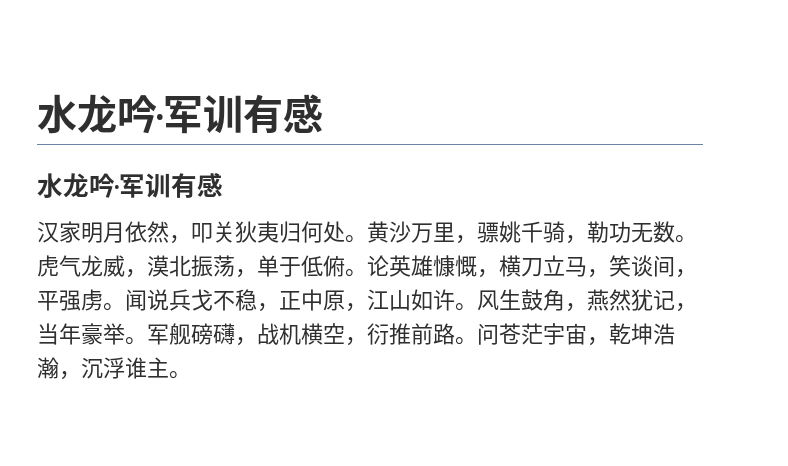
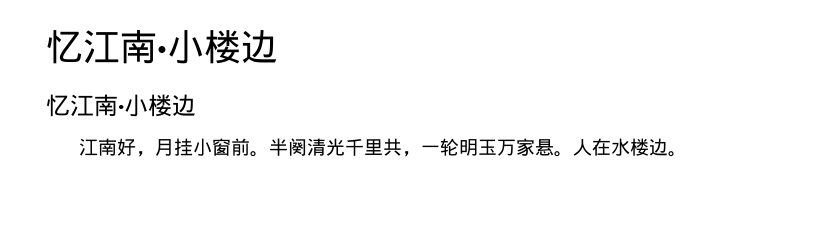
[37,94,323,134] [37,173,223,198] [37,221,697,244] [37,255,697,278] [37,289,697,312] [37,323,675,346] [37,357,169,380] 水龙吟·军训有感 // 水龙吟·军训有感 // 汉家明月依然，叩关狄夷归何处。黄沙万里，骠姚千骑，勒功无数。虎气龙威，漠北振荡，单于低俯。论英雄慷慨，横刀立马，笑谈间，平强虏。闻说兵戈不稳，正中原，江山如许。风生鼓角，燕然犹记，当年豪举。军舰磅礴，战机横空，衍推前路。问苍茫宇宙，乾坤浩瀚，沉浮谁主 -> [46,30,278,64] [46,94,196,117] [79,138,669,157] 忆江南·小楼边 // 忆江南·小楼边 // 江南好，月挂小窗前。半阕清光千里共，一轮明玉万家悬。人在水楼边

